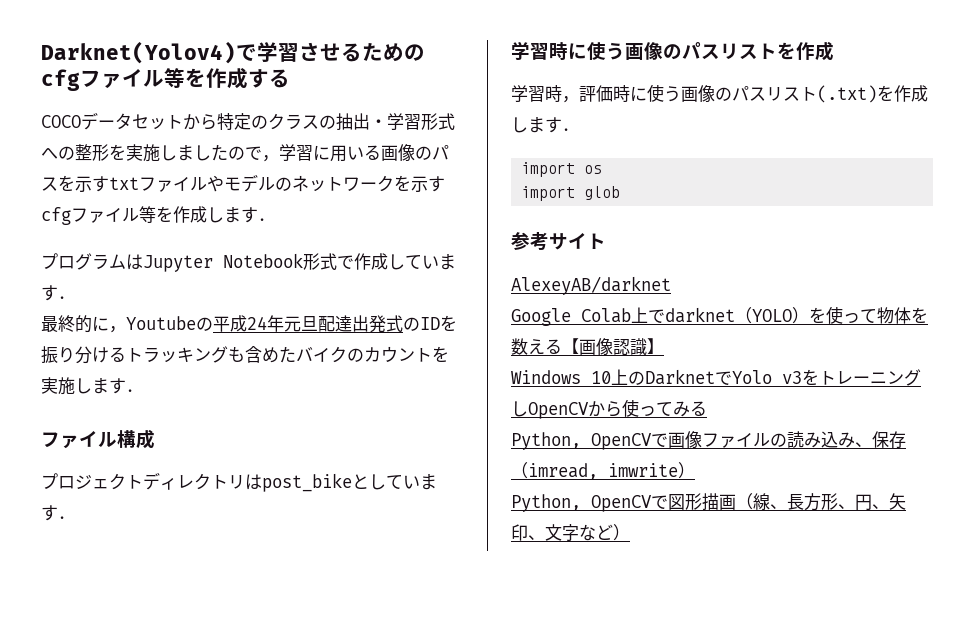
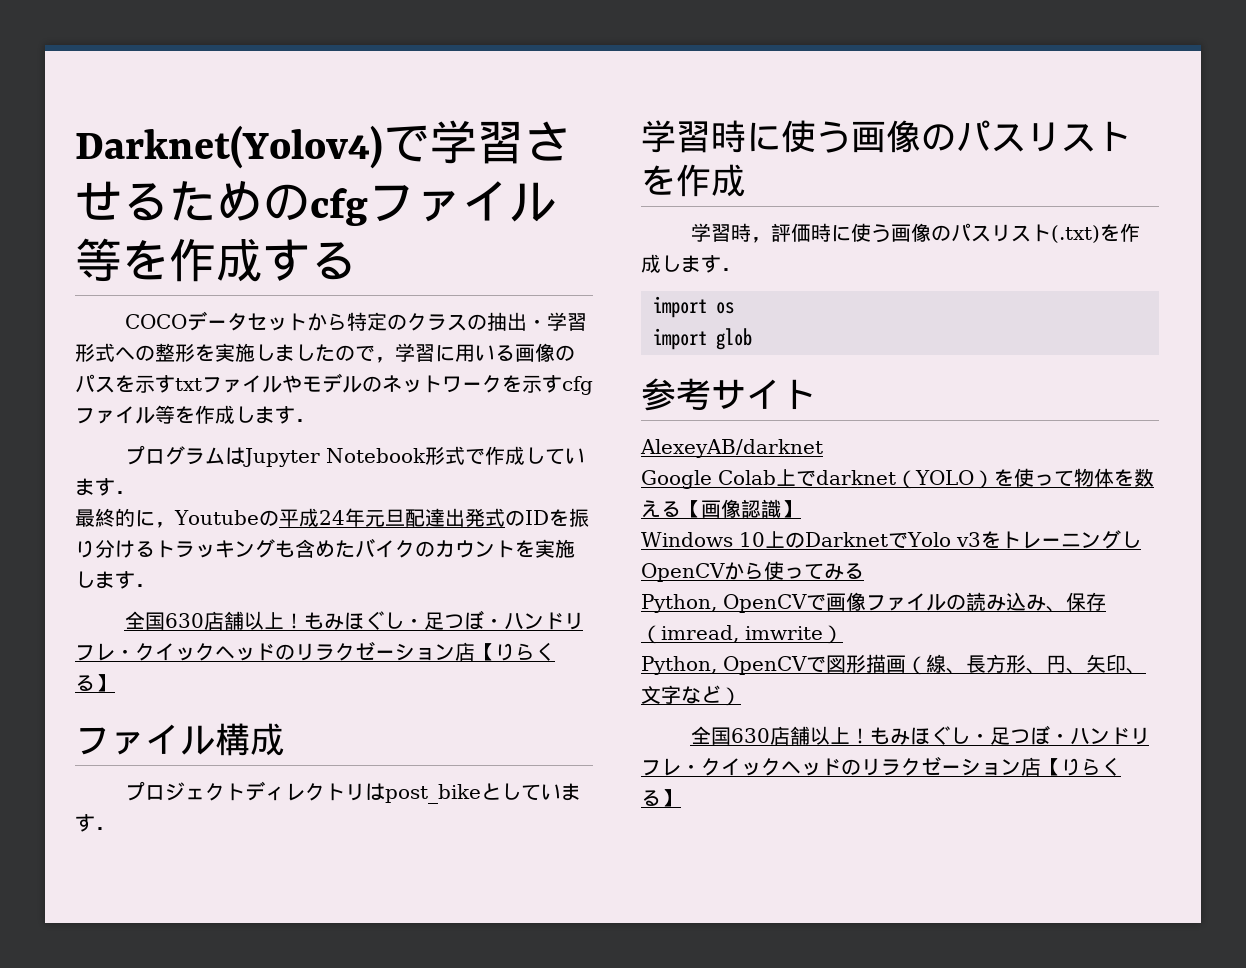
(143, 390) none -> [124,610,584,630] [75,641,555,661] [75,674,115,692] // 全国630店舗以上！もみほぐし・足つぼ・ハンドリフレ・クイックヘッドのリラクゼーション店【りらくる】
(630, 532) none -> [690,725,1150,745] [641,756,1121,776] [641,789,681,807] // 全国630店舗以上！もみほぐし・足つぼ・ハンドリフレ・クイックヘッドのリラクゼーション店【りらくる】

